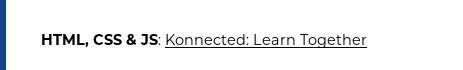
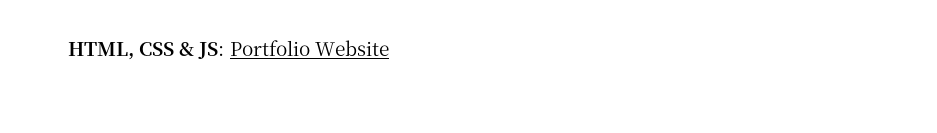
[165,34,367,48] Konnected: Learn Together -> [229,40,389,56] Portfolio Website

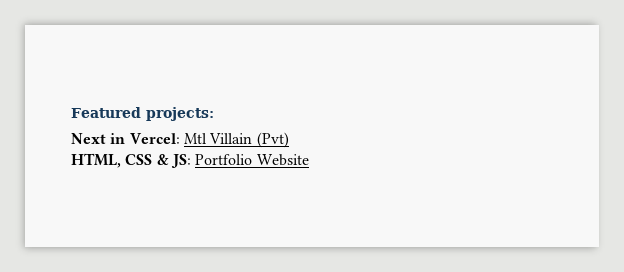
(68, 51) none -> [71,107,214,121] [71,132,289,148] Featured projects: // Next in Vercel: Mtl Villain (Pvt) //

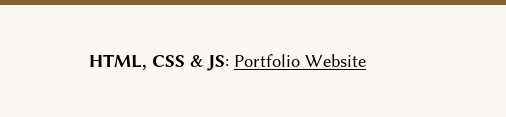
[71,107,214,121] [71,132,289,148] Featured projects: // Next in Vercel: Mtl Villain (Pvt) // -> (89, 62) none

